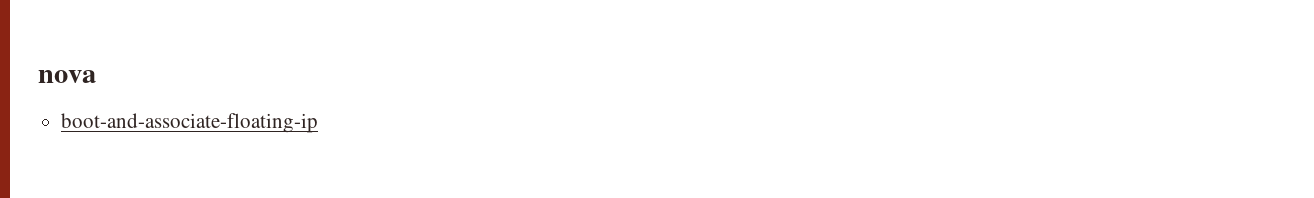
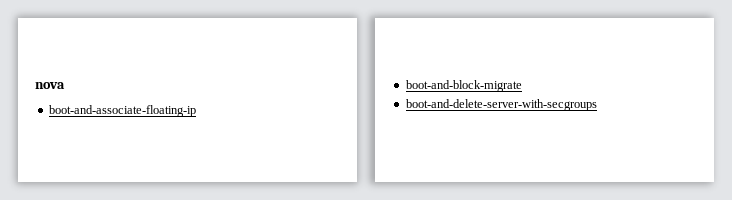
(319, 123) none -> [405,80,522,92] [405,99,597,111] // boot-and-block-migrate // boot-and-delete-server-with-secgroups

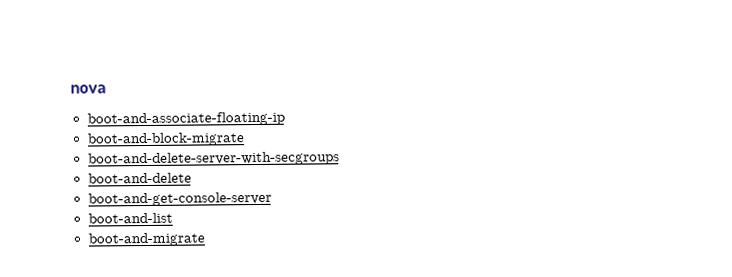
(597, 105) none -> [87,172,192,184] [87,191,272,207] [87,212,173,224] [87,232,205,247] // boot-and-delete // boot-and-get-console-server // boot-and-list // boot-and-migrate

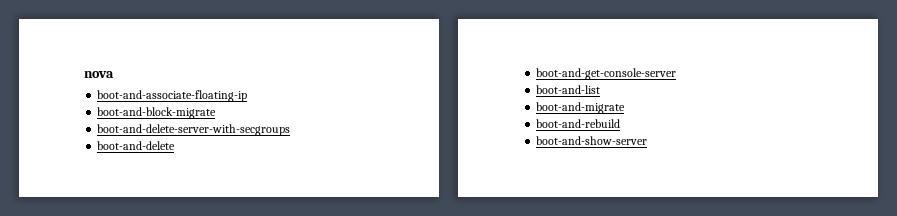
(205, 239) none -> [536,119,621,128] [536,136,648,145] // boot-and-rebuild // boot-and-show-server

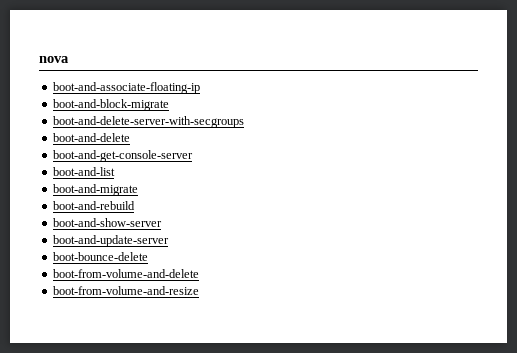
(648, 140) none -> [52,235,169,247] [52,252,148,261] [52,269,199,278] [52,286,199,295] // boot-and-update-server // boot-bounce-delete // boot-from-volume-and-delete // boot-from-volume-and-resize

